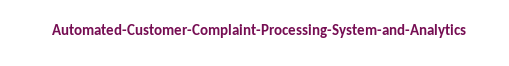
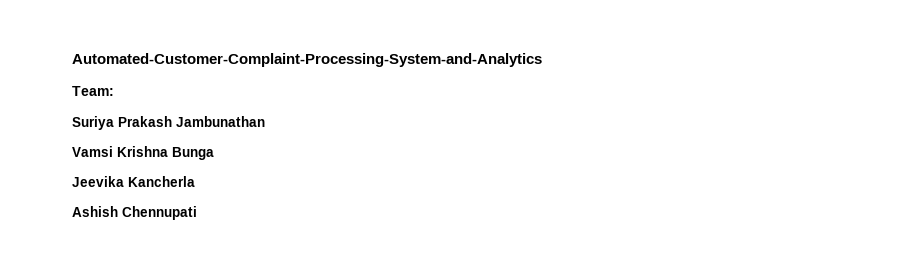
(466, 31) none -> [72,86,114,96] [72,116,265,130] [72,146,214,160] [72,176,195,187] [72,206,197,220] // Team: // Suriya Prakash Jambunathan // Vamsi Krishna Bunga // Jeevika Kancherla // Ashish Chennupati

